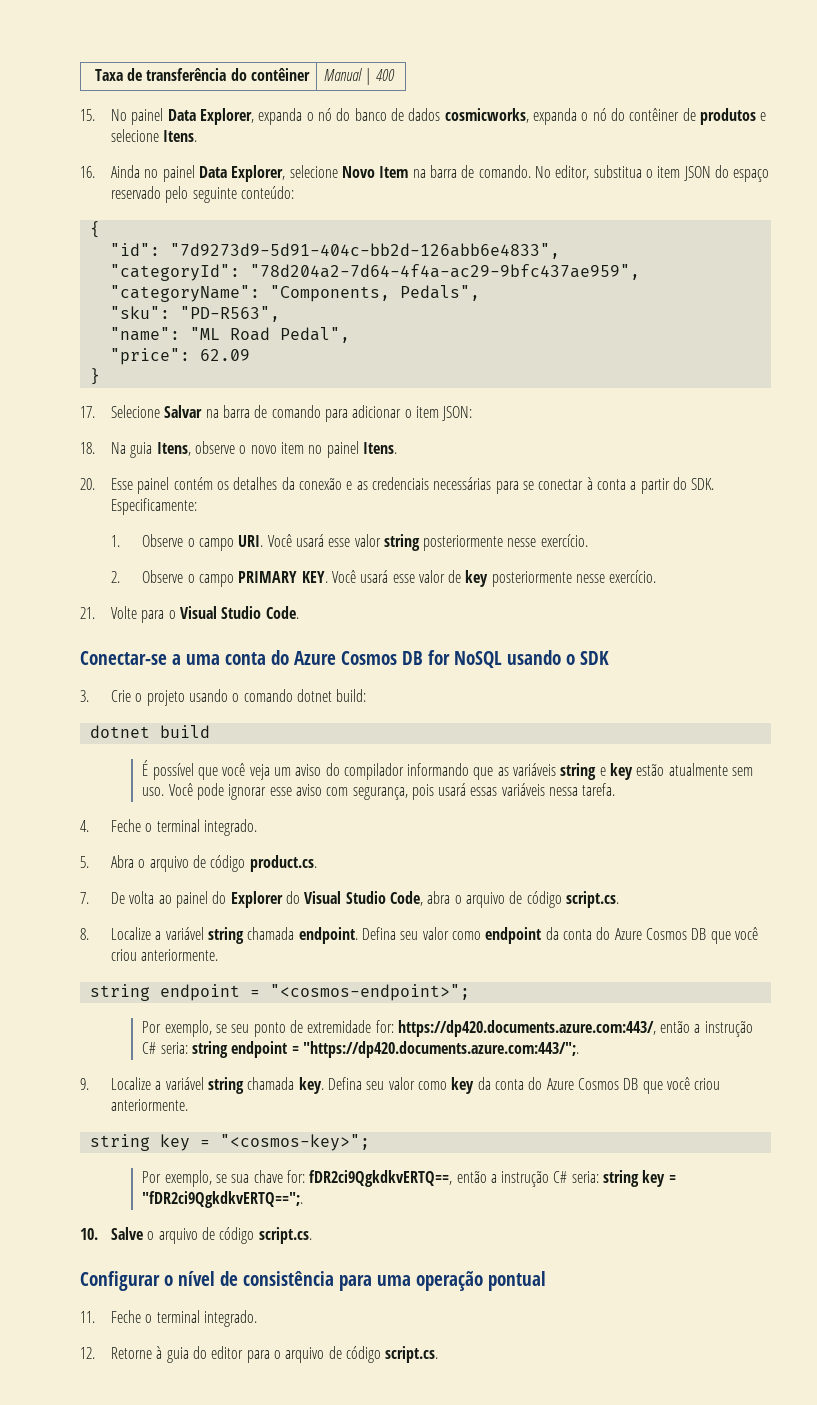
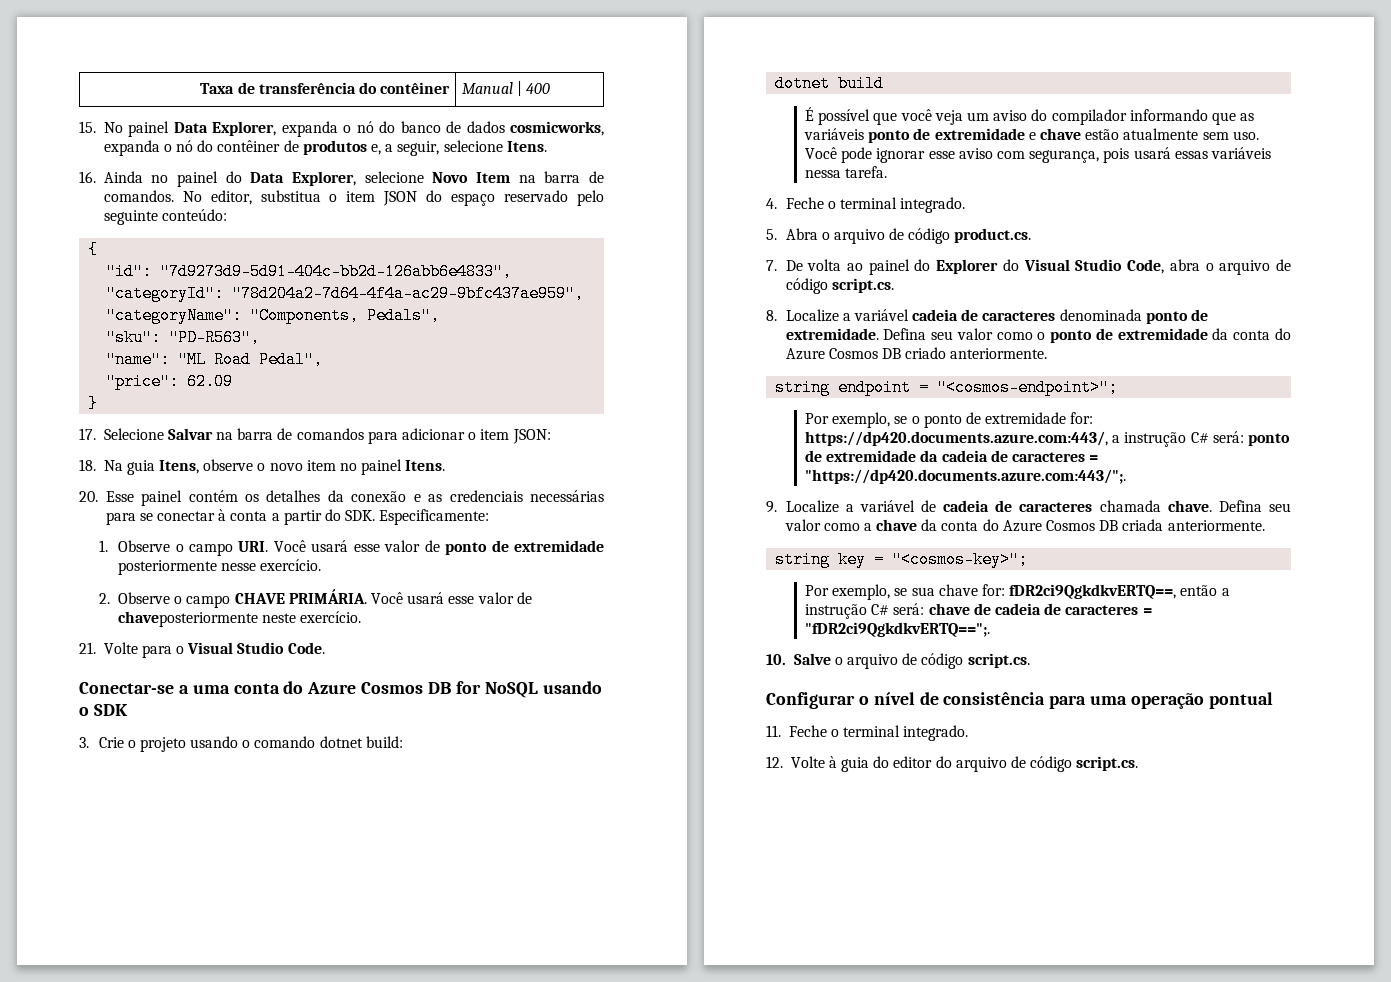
[760,112,767,121] e -> [371,141,440,156] e, a seguir,
(195, 173) none -> [225,171,242,183] do
[478,165,531,178] comando. -> [103,190,174,202] comandos.
[271,405,321,418] comando -> [296,428,364,440] comandos
[383,534,420,551] string -> [424,540,604,555] de ponto de extremidade
[238,570,606,587] PRIMARY KEY. Você usará esse valor de key posteriormente nesse -> [234,589,532,604] [118,611,297,627] CHAVE PRIMÁRIA. Você usará esse valor de chaveposteriormente neste
[560,763,634,780] string e key -> [868,128,1081,143] ponto de extremidade e chave
[208,927,758,944] [111,949,138,961] string chamada endpoint. Defina seu valor como endpoint da conta do Azure Cosmos DB que você criou -> [912,309,1209,324] [785,328,1291,343] [785,347,947,360] cadeia de caracteres denominada ponto de extremidade. Defina seu valor como o ponto de extremidade da conta do Azure Cosmos DB criado
[231,1024,250,1033] seu -> [911,416,920,424] o
[660,1020,753,1037] [142,1041,288,1058] então a instrução C# seria: string endpoint -> [1112,431,1290,447] [805,450,1085,462] a instrução C# será: ponto de extremidade da cadeia de caracteres
[208,1077,721,1094] string chamada key. Defina seu valor como key da conta do Azure Cosmos DB que você criou -> [920,500,1291,512] [784,519,1164,532] de cadeia de caracteres chamada chave. Defina seu valor como a chave da conta do Azure Cosmos DB criada
[571,1170,666,1187] seria: string key -> [893,603,1139,615] será: chave de cadeia de caracteres
[111,1347,153,1359] Retorne -> [790,756,825,768] Volte
[246,1350,282,1363] para o -> [935,756,952,768] do

